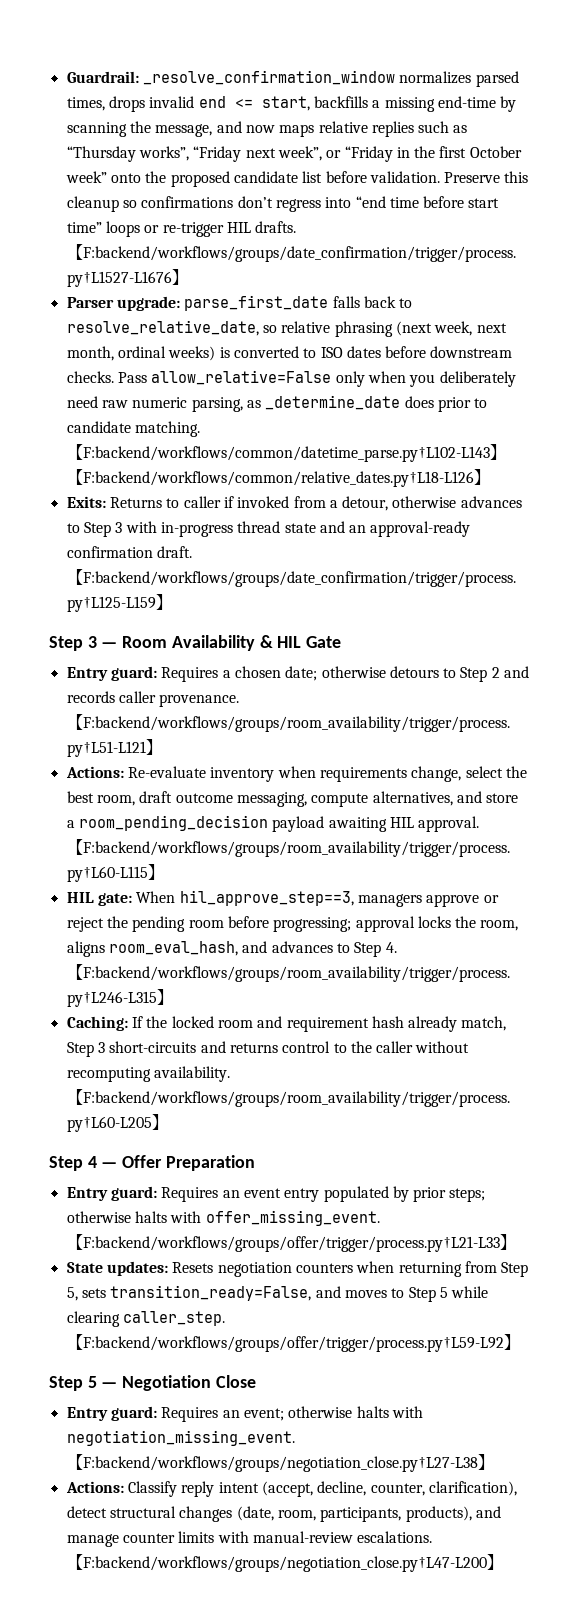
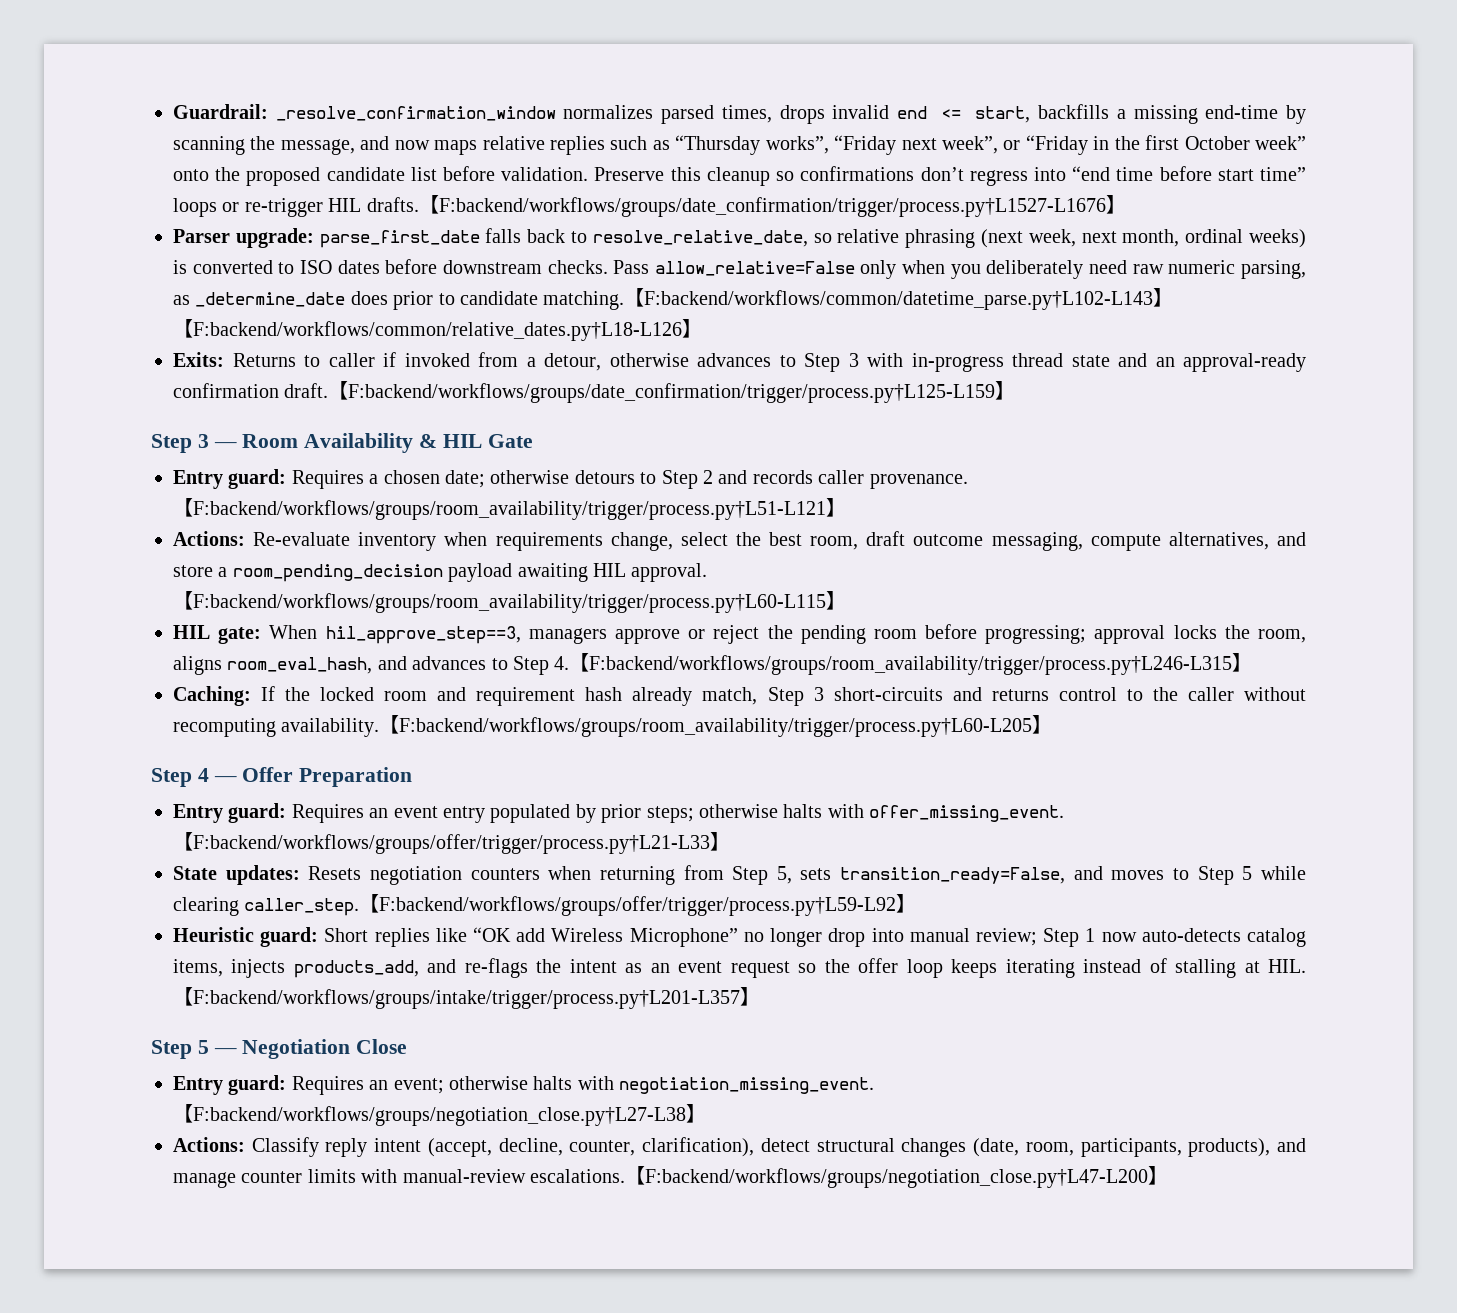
(520, 1342) none -> [173,927,1306,947] [173,958,1306,978] [173,987,760,1009] // Heuristic guard: Short replies like “OK add Wireless Microphone” no longer drop into manual review; Step 1 now auto-detects catalog items, injects products_add, and re-flags the intent as an event request so the offer loop keeps iterating instead of stalling at HIL.【F:backend/workflows/groups/intake/trigger/process.py†L201-L357】

